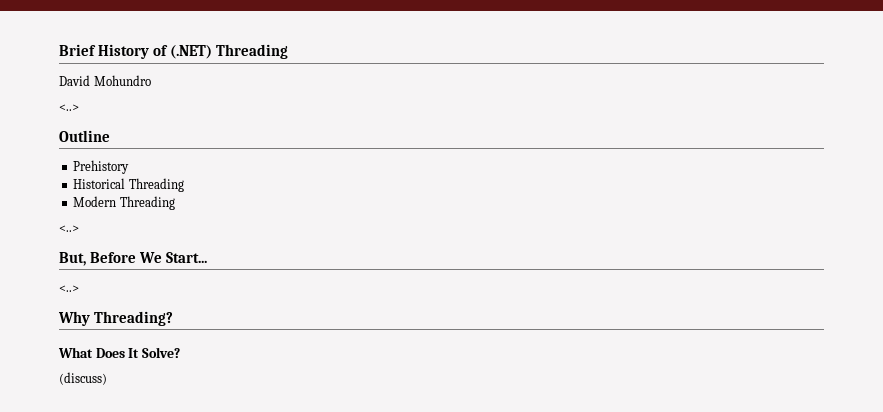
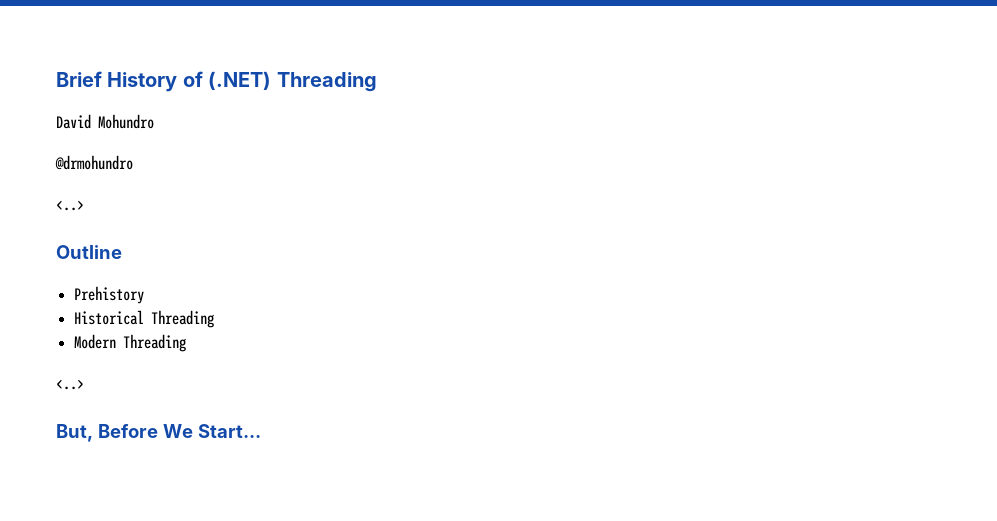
(151, 80) none -> [55,155,133,170] // @drmohundro
[59,285,79,292] [58,311,173,326] [58,347,180,358] [59,372,107,385] // <..> // Why Threading? // What Does It Solve? // (discuss) -> (261, 431) none

